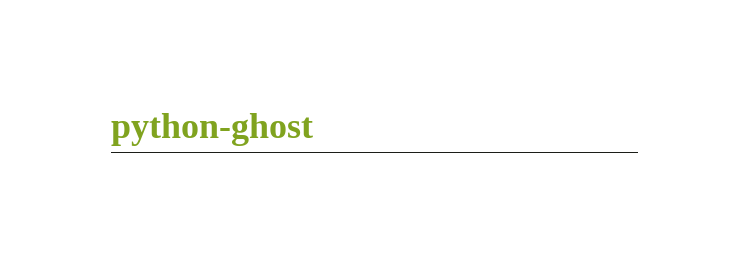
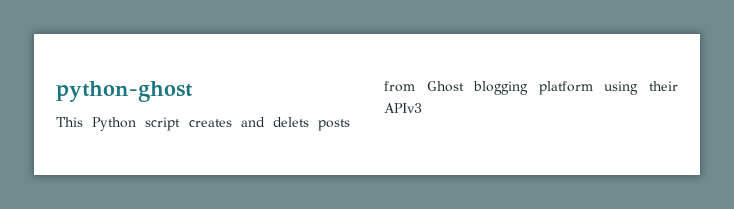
(313, 129) none -> [56,117,350,131] [384,81,678,95] [384,103,422,113] // This Python script creates and delets posts from Ghost blogging platform using their APIv3

